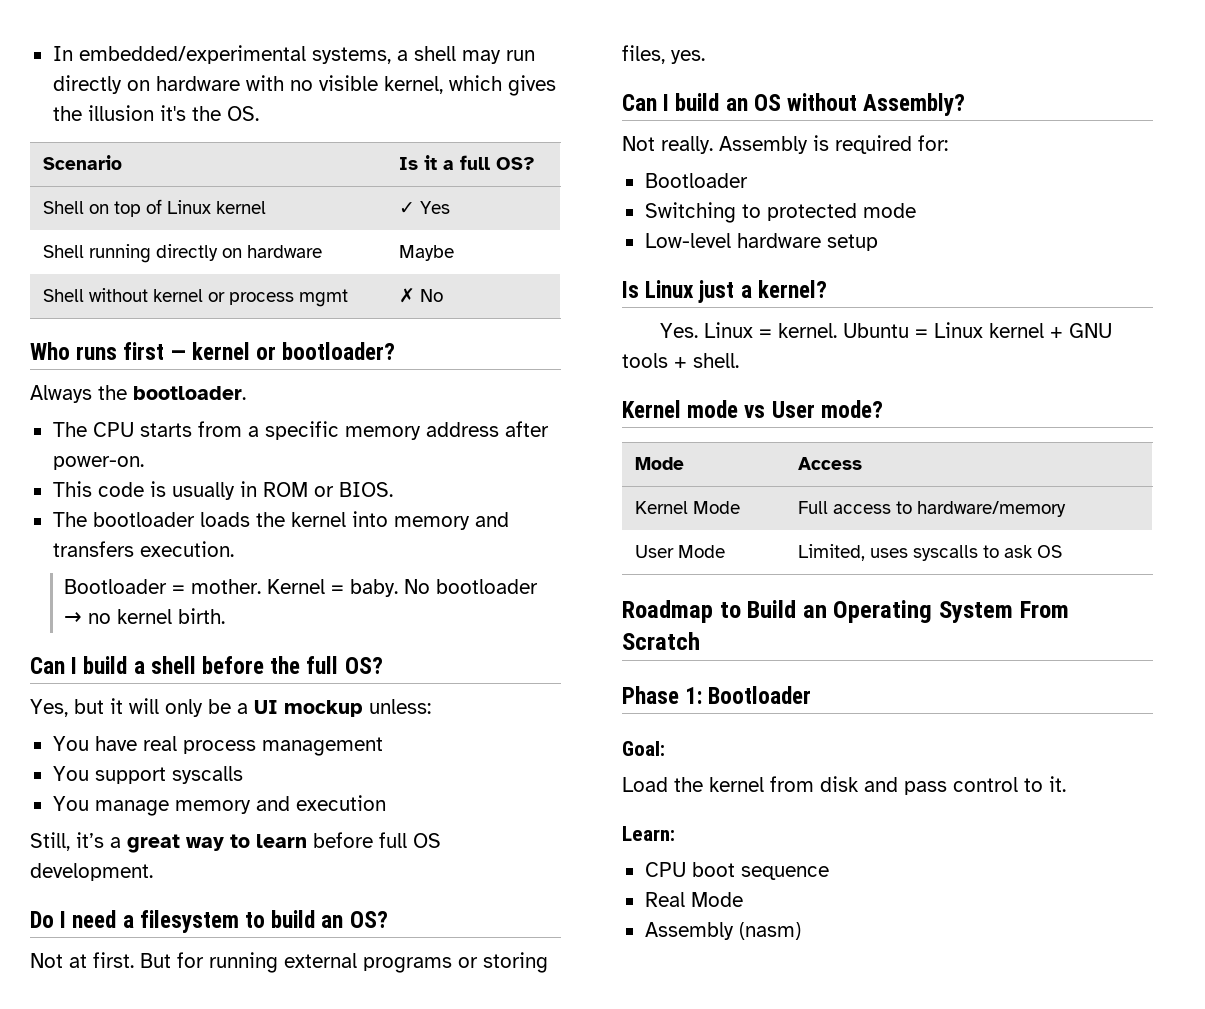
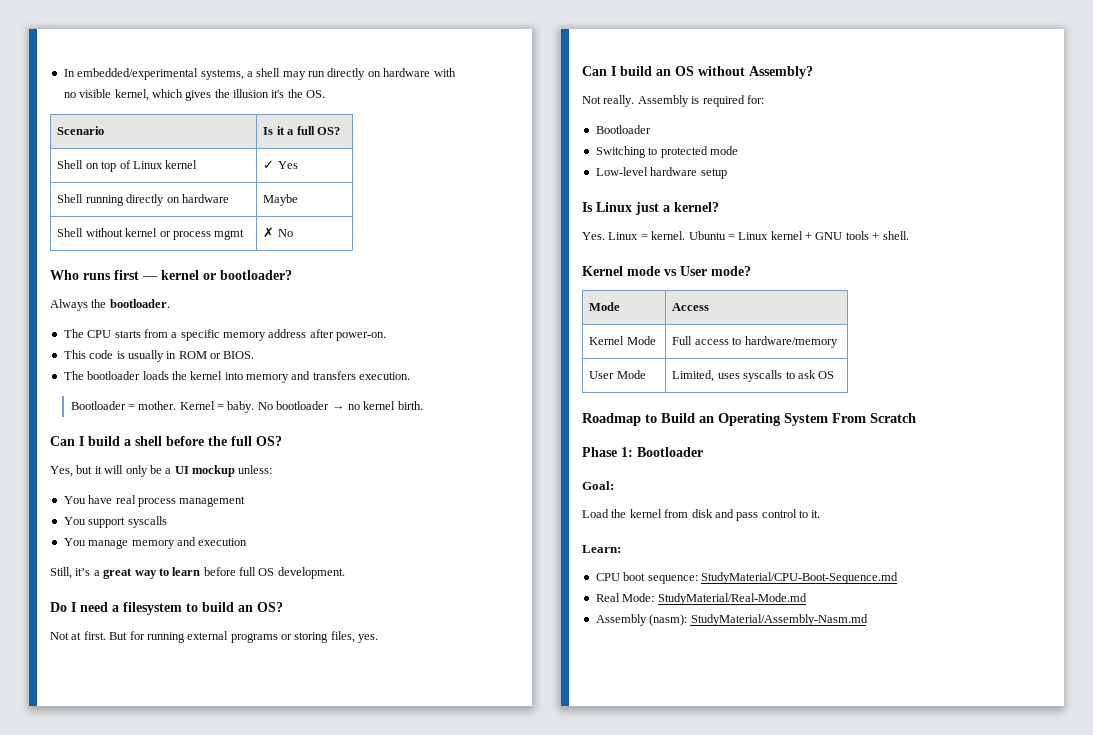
[740,866,829,880] sequence -> [647,572,898,584] sequence: StudyMaterial/CPU-Boot-Sequence.md
[690,892,743,907] [644,922,801,940] Mode // Assembly (nasm) -> [622,593,807,605] [595,614,868,626] Mode: StudyMaterial/Real-Mode.md // Assembly (nasm): StudyMaterial/Assembly-Nasm.md

